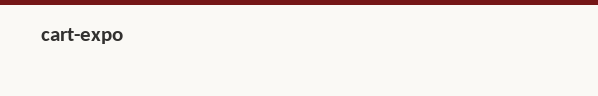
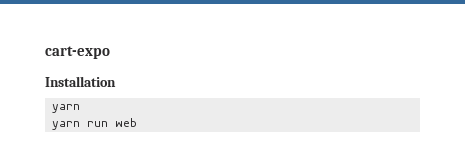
(123, 36) none -> [45,76,116,87] [52,104,81,113] [52,118,138,130] // Installation // yarn // yarn run web

